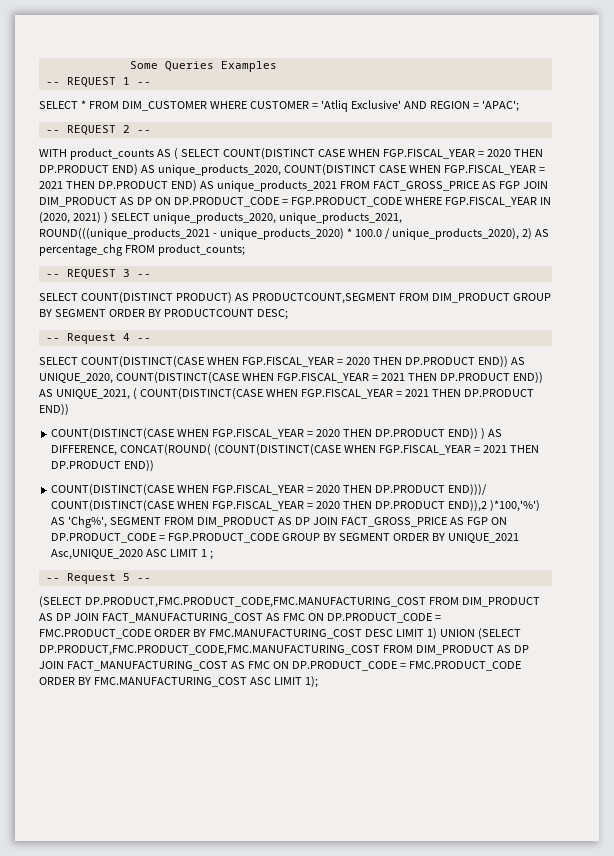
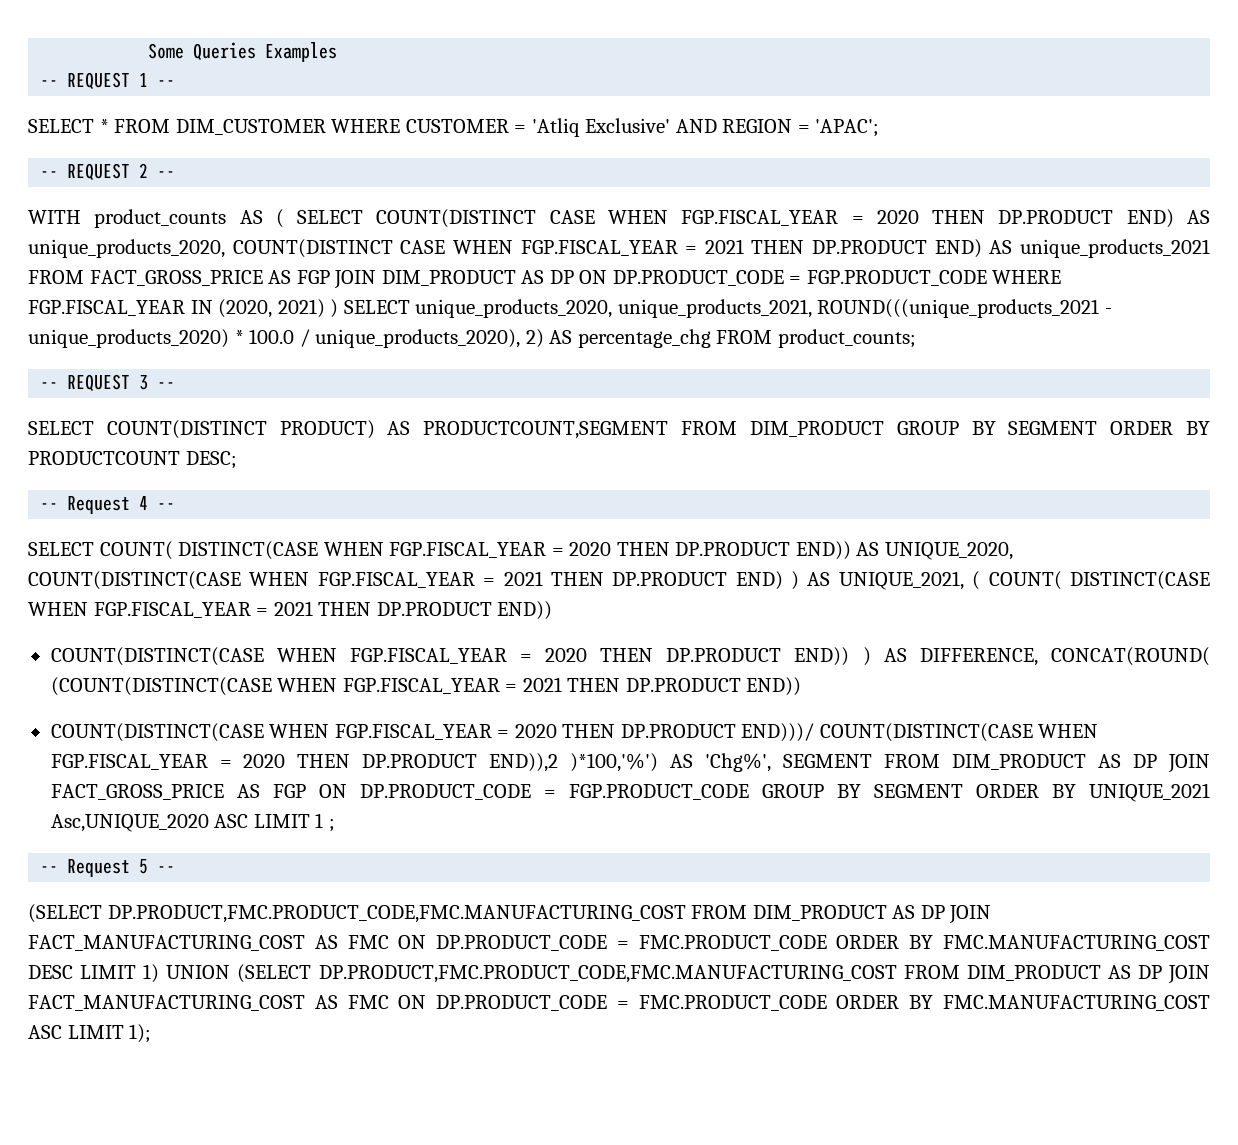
[80,356,204,368] COUNT(DISTINCT(CASE -> [99,541,319,560] COUNT( DISTINCT(CASE
[512,372,543,384] END)) -> [735,571,800,590] END) )
[139,388,263,400] COUNT(DISTINCT(CASE -> [988,571,1210,590] COUNT( DISTINCT(CASE

